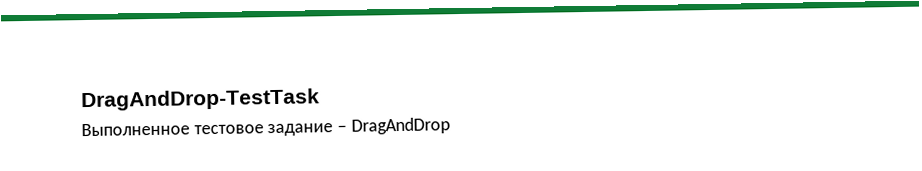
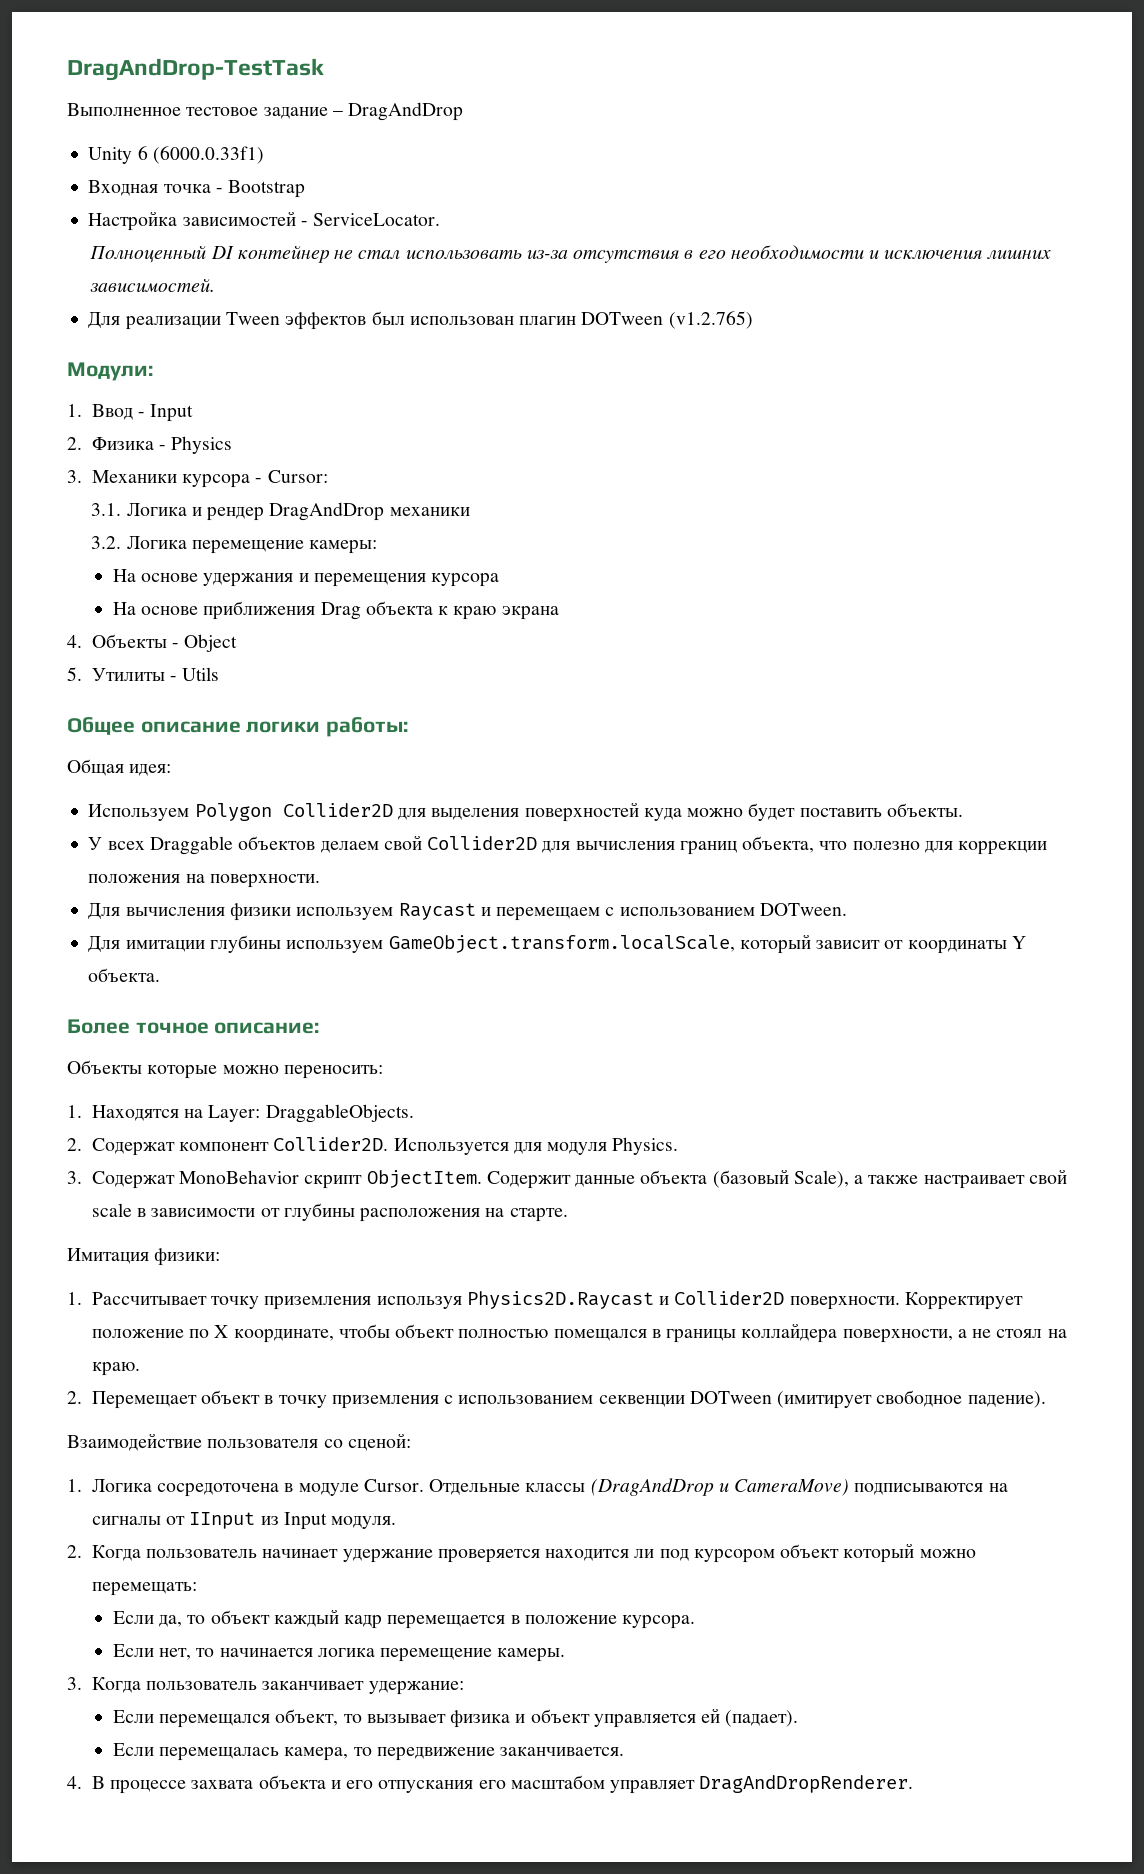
(450, 126) none -> [88,146,264,164] [88,180,306,198] [88,211,441,231] [90,245,1051,263] [90,279,216,292] [88,311,753,330] [67,362,153,381] [67,404,194,422] [67,436,233,454] [67,470,328,488] [91,502,470,521] [91,536,378,554] [112,569,500,587] [112,601,559,620] [67,634,238,652] [67,667,220,681] [67,717,409,737] [67,759,172,776] [88,802,963,822] [88,835,1048,855] [88,874,320,888] [88,903,847,921] [88,934,1026,954] [88,968,161,982] [67,1019,320,1034] [67,1060,383,1079] [67,1104,414,1123] [67,1137,679,1156] [67,1169,1067,1189] [91,1203,568,1222] [67,1248,221,1266] [67,1291,1023,1310] [91,1323,1067,1343] [91,1362,140,1376] [67,1390,1046,1409] [67,1433,411,1451] [67,1478,1008,1497] [91,1512,397,1530] [67,1543,976,1563] [91,1582,197,1596] [112,1609,696,1629] [112,1644,566,1662] [67,1677,464,1695] [112,1708,799,1728] [112,1743,625,1761] [67,1775,914,1794] // Unity 6 (6000.0.33f1) // Входная точка - Bootstrap // Настройка зависимостей - ServiceLocator. // Полноценный DI контейнер не стал использовать из-за отсутствия в его необходимости и исключения лишних зависимостей. // Для реализации Tween эффектов был использован плагин DOTween (v1.2.765) // Модули: // 1. Ввод - Input // 2. Физика - Physics // 3. Механики курсора - Cursor: // 3.1. Логика и рендер DragAndDrop механики // 3.2. Логика перемещение камеры: // На основе удержания и перемещения курсора // На основе приближения Drag объекта к краю экрана // 4. Объекты - Object // 5. Утилиты - Utils // Общее описание логики работы: // Общая идея: // Используем Polygon Collider2D для выделения поверхностей куда можно будет поставить объекты. // У всех Draggable объектов делаем свой Collider2D для вычисления границ объекта, что полезно для коррекции положения на поверхности. // Для вычисления физики используем Raycast и перемещаем с использованием DOTween. // Для имитации глубины используем GameObject.transform.localScale, который зависит от координаты Y объекта. // Более точное описание: // Объекты которые можно переносить: // 1. Находятся на Layer: DraggableObjects. // 2. Содержат компонент Collider2D. Используется для модуля Physics. // 3. Содержат MonoBehavior скрипт ObjectItem. Содержит данные объекта (базовый Scale), а также настраивает свой scale в зависимости от глубины расположения на старте. // Имитация физики: // 1. Рассчитывает точку приземления используя Physics2D.Raycast и Collider2D поверхности. Корректирует положение по X координате, чтобы объект полностью помещался в границы коллайдера поверхности, а не стоял на краю. // 2. Перемещает объект в точку приземления с использованием секвенции DOTween (имитирует свободное падение). // Взаимодействие пользователя со сценой: // 1. Логика сосредоточена в модуле Cursor. Отдельные классы (DragAndDrop и CameraMove) подписываются на сигналы от IInput из Input модуля. // 2. Когда пользователь начинает удержание проверяется находится ли под курсором объект который можно перемещать: // Если да, то объект каждый кадр перемещается в положение курсора. // Если нет, то начинается логика перемещение камеры. // 3. Когда пользователь заканчивает удержание: // Если перемещался объект, то вызывает физика и объект управляется ей (падает). // Если перемещалась камера, то передвижение заканчивается. // 4. В процессе захвата объекта и его отпускания его масштабом управляет DragAndDropRenderer.

